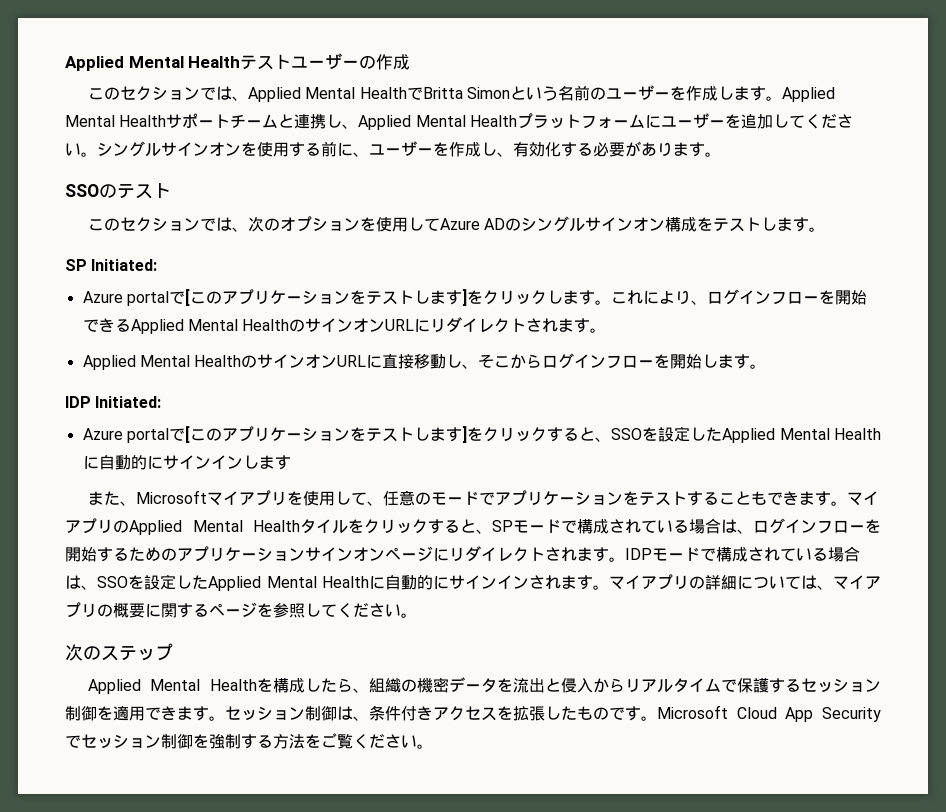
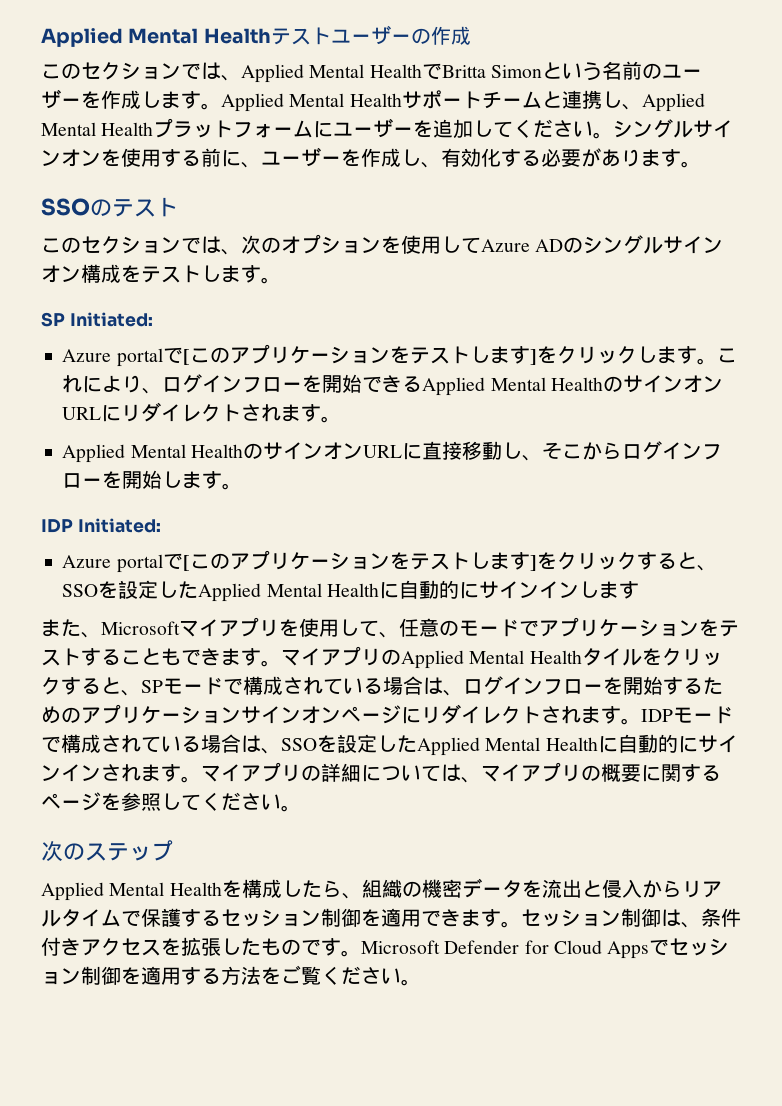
[736,707,881,722] Cloud App Security -> [444,940,650,959] Defender for Cloud Apps
[209,733,241,749] 強制 -> [141,966,181,985] 適用

